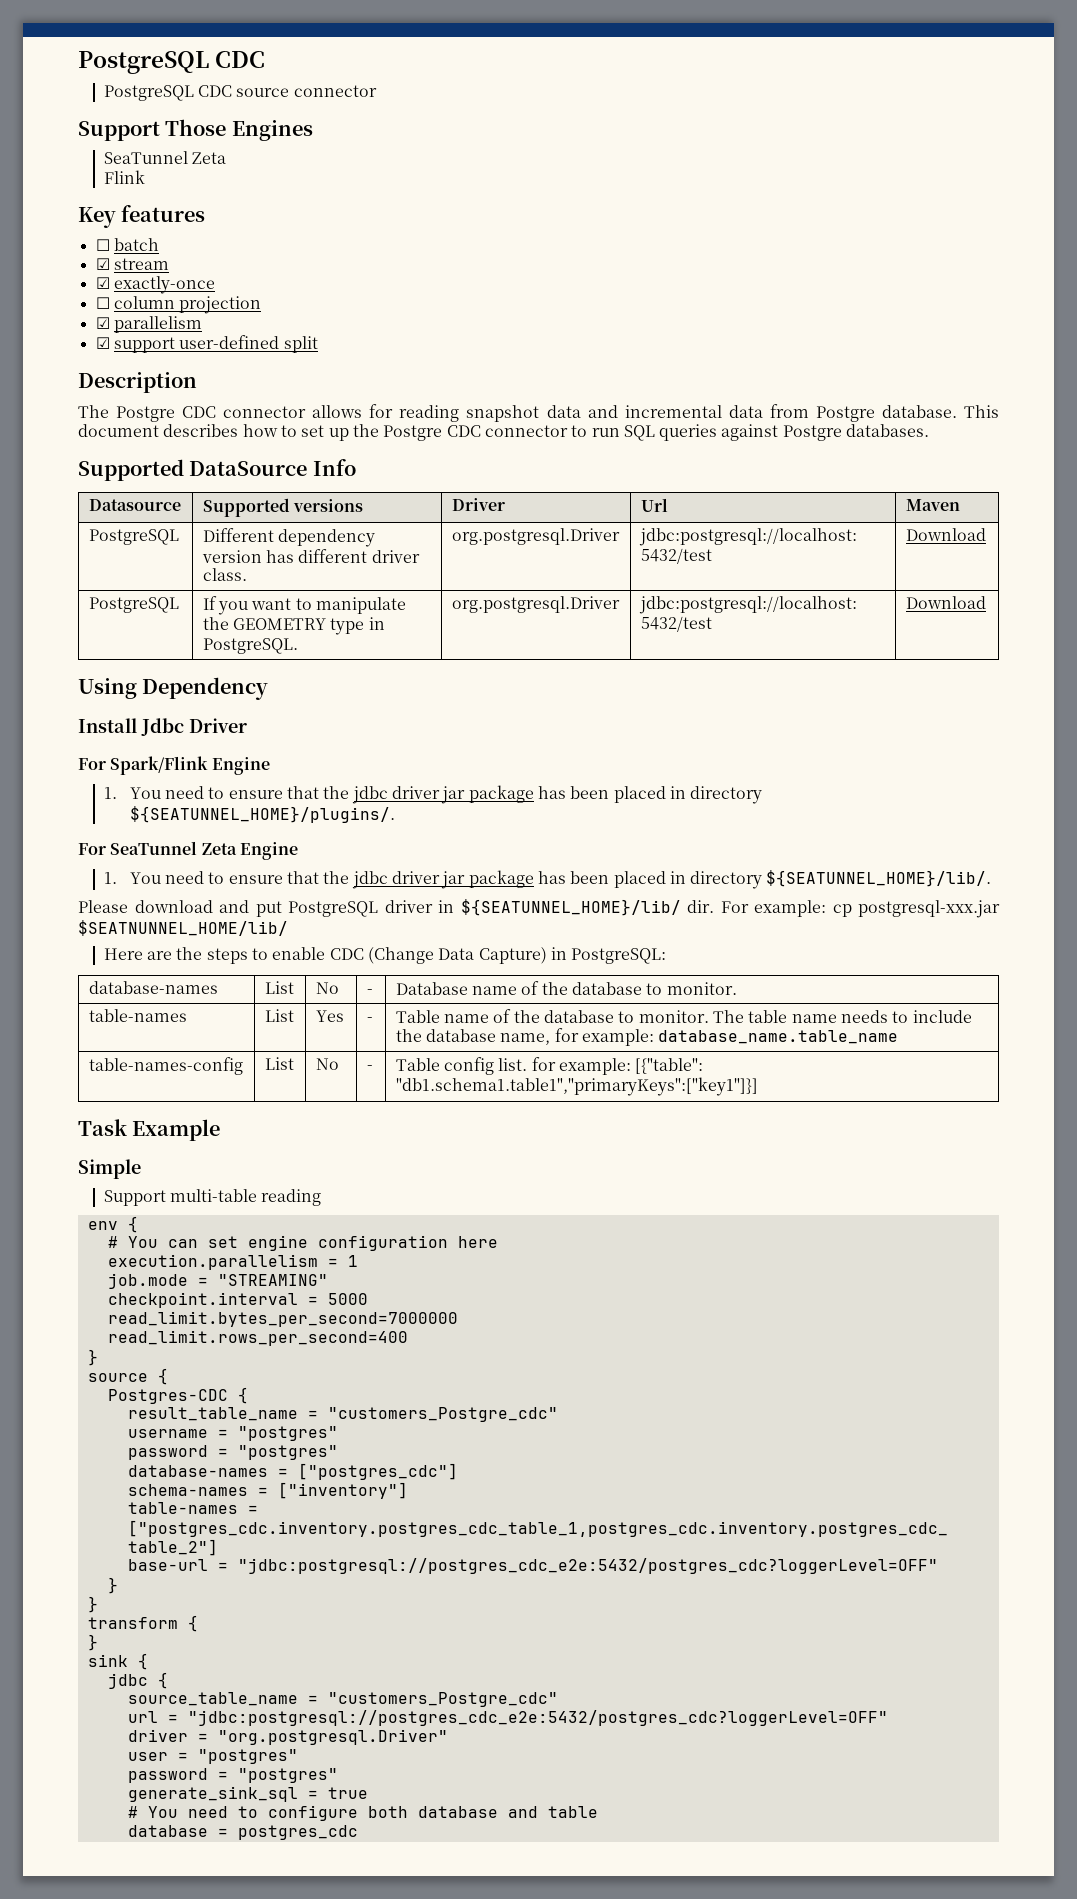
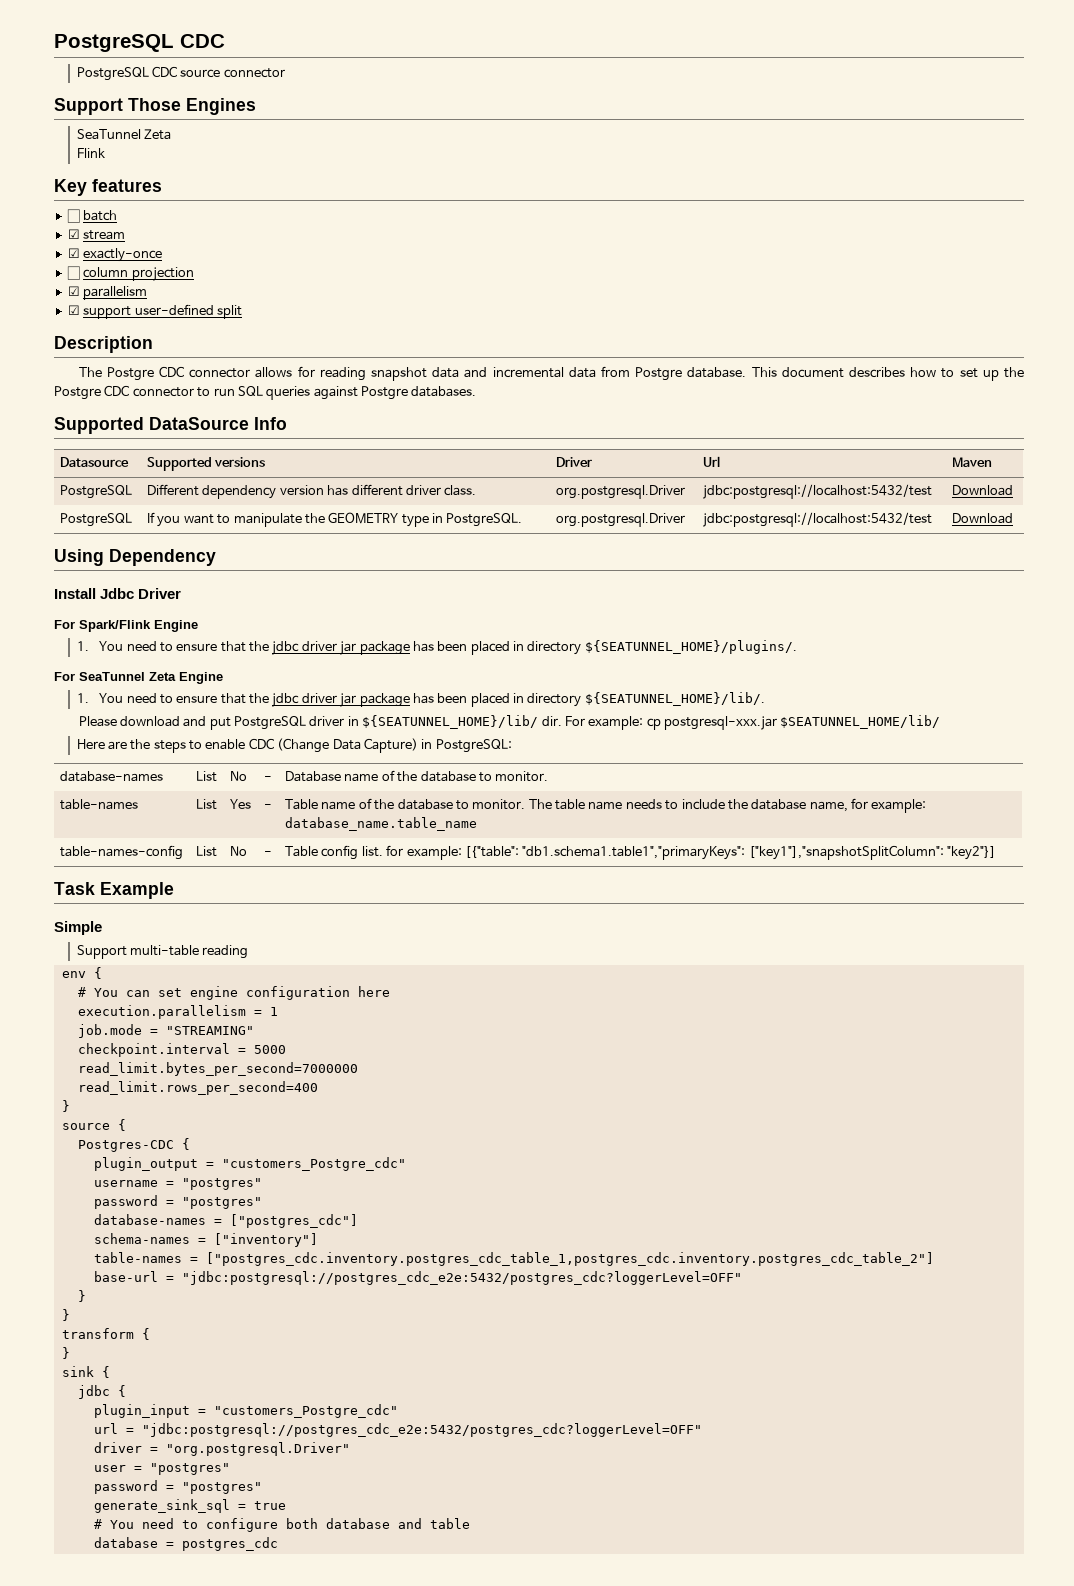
[78,920,288,936] $SEATNUNNEL_HOME/lib/ -> [780,715,941,729] $SEATUNNEL_HOME/lib/
[395,1077,758,1096] "db1.schema1.table1","primaryKeys":["key1"]}] -> [522,845,997,860] "db1.schema1.table1","primaryKeys": ["key1"],"snapshotSplitColumn": "key2"}]
[127,1407,298,1421] result_table_name -> [93,1157,198,1171] plugin_output
[127,1692,298,1706] source_table_name -> [93,1404,190,1418] plugin_input

